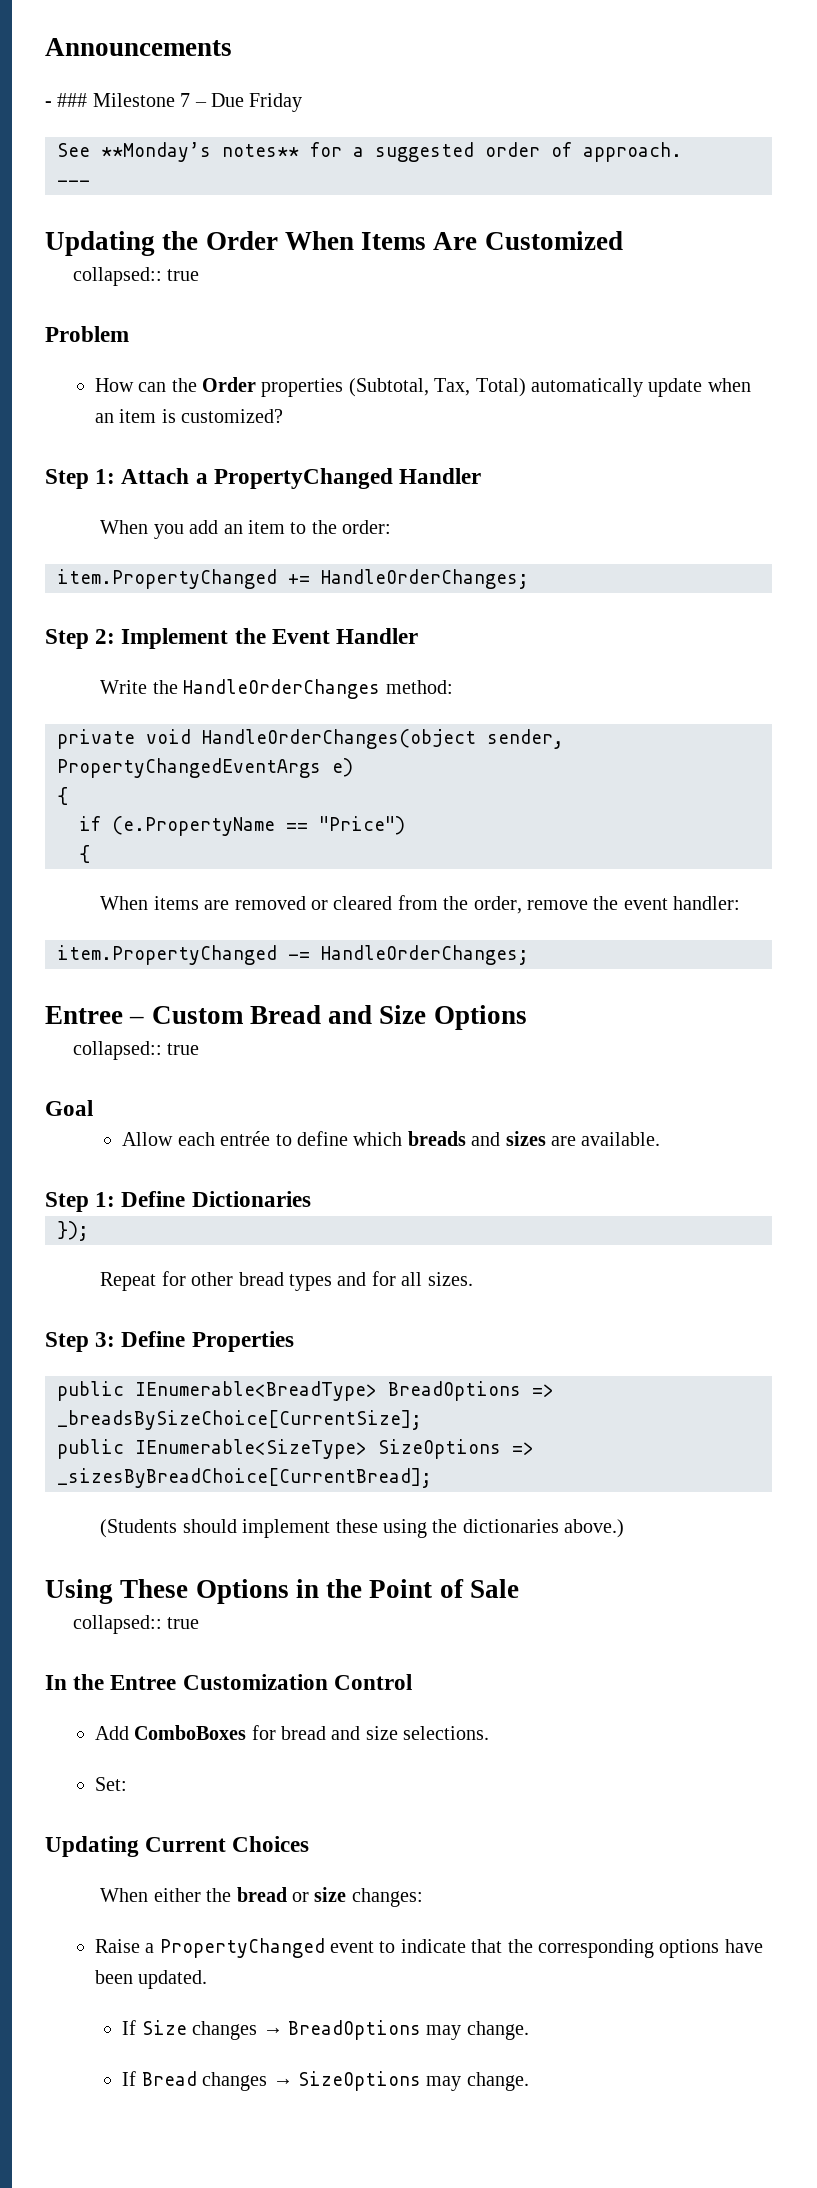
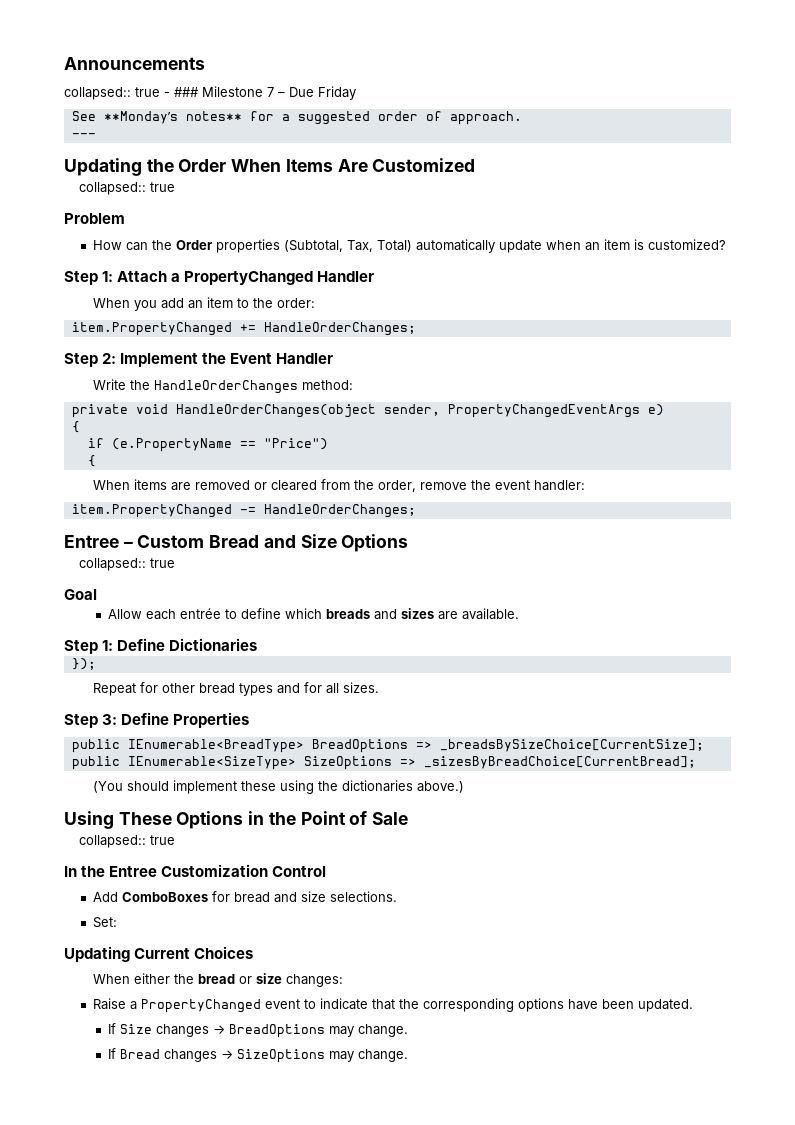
(232, 47) none -> [64,87,160,100] collapsed:: true
[100,1519,178,1538] (Students -> [93,781,124,793] (You

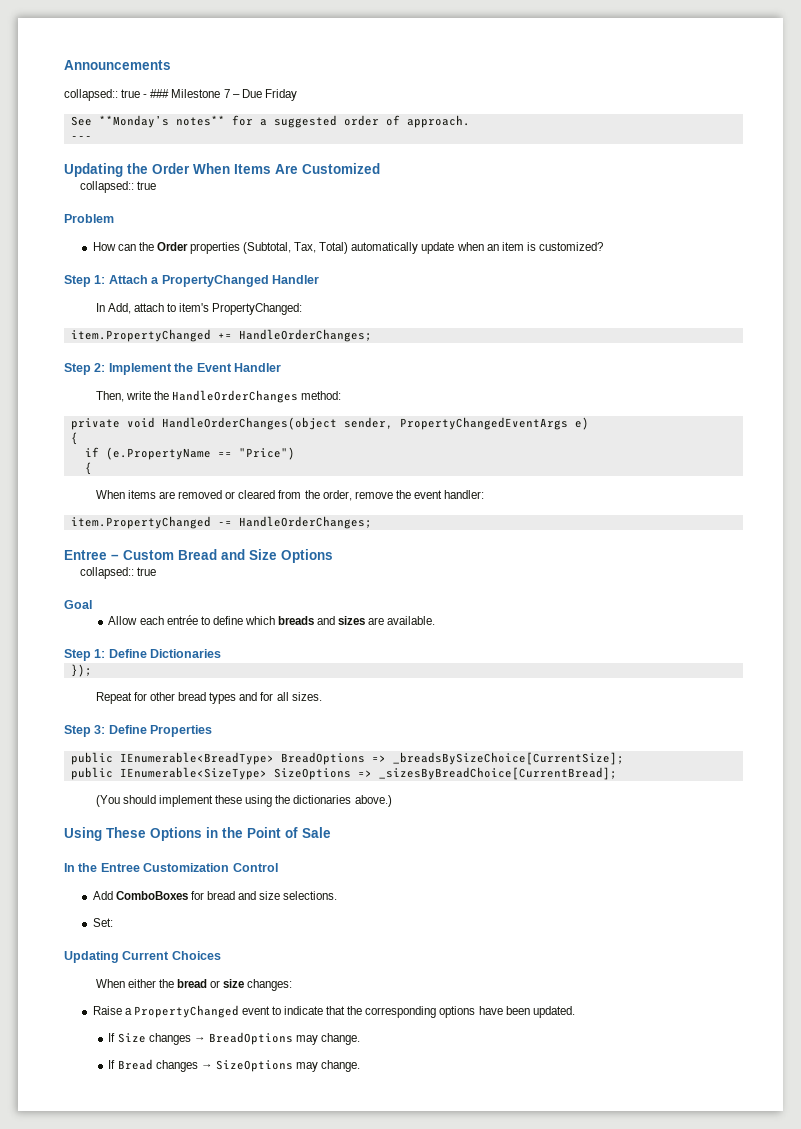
[93,297,316,311] When you add an item to the order: -> [95,303,303,315] In Add, attach to item's PropertyChanged:
[93,379,127,390] Write -> [95,391,151,402] Then, write
[78,835,175,848] // collapsed:: true -> (331, 832) none

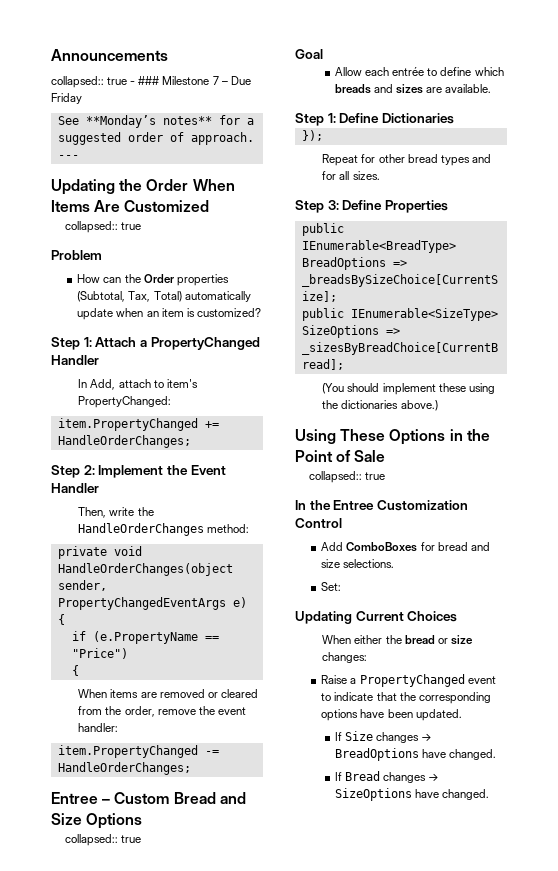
(331, 832) none -> [308,471,385,483] // collapsed:: true
[295,1033,361,1045] may change. -> [422,749,497,760] have changed.
[295,1060,361,1072] may change. -> [415,789,490,800] have changed.

